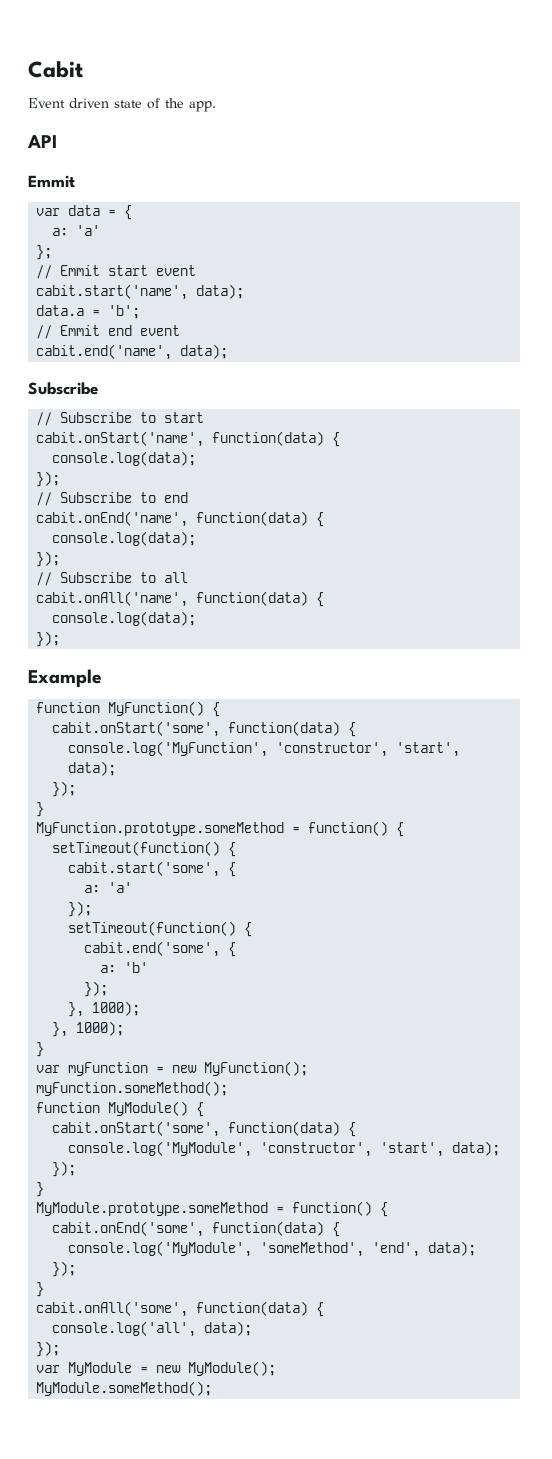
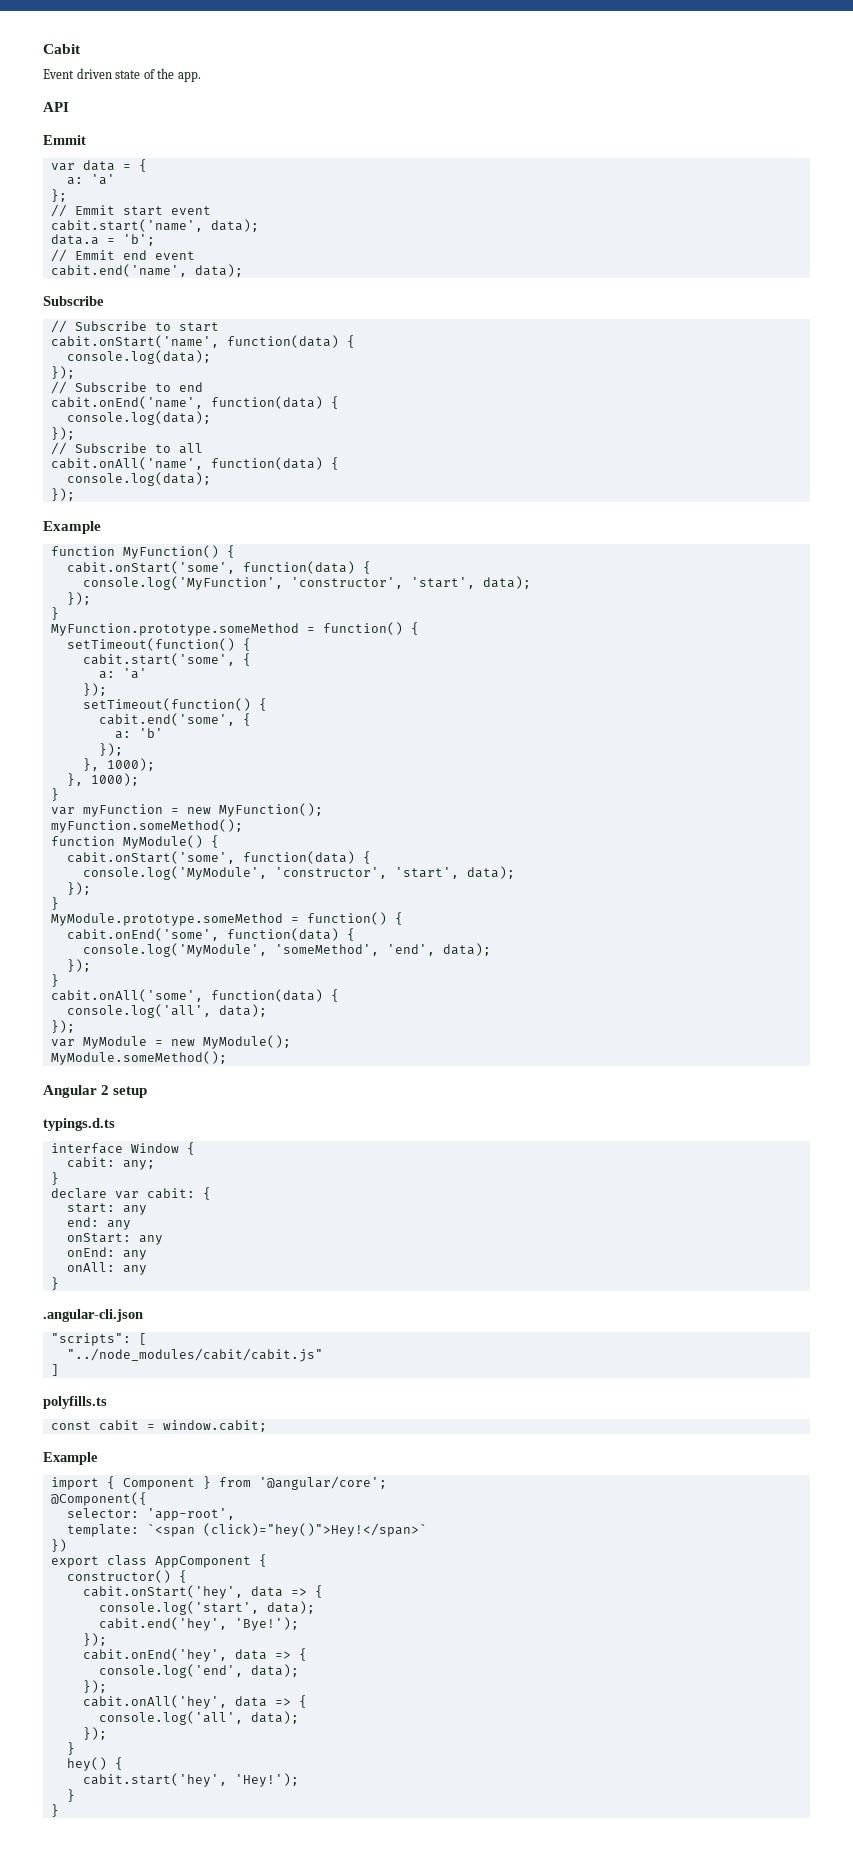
(213, 1388) none -> [43,1085,148,1098] [43,1118,115,1131] [50,1142,195,1155] [66,1157,155,1170] [50,1172,59,1185] [50,1187,211,1200] [66,1203,147,1215] [66,1217,131,1230] [66,1233,163,1245] [66,1247,147,1260] [66,1262,147,1275] [50,1277,59,1290] [43,1309,143,1322] [50,1333,147,1346] [66,1348,323,1362] [50,1364,59,1376] [43,1396,107,1409] [50,1420,267,1432] [43,1452,98,1465] [50,1476,387,1490] [50,1492,147,1506] [66,1508,235,1521] [66,1523,427,1537] [50,1539,67,1552] [50,1554,267,1568] [66,1570,187,1583] [82,1585,323,1599] [98,1601,315,1615] [98,1617,299,1631] [82,1633,107,1646] [82,1648,307,1662] [98,1664,299,1678] [82,1680,107,1693] [82,1695,307,1709] [98,1711,299,1725] [82,1727,107,1740] [66,1742,75,1755] [66,1757,123,1771] [82,1773,299,1787] [66,1789,75,1802] [50,1804,59,1817] // Angular 2 setup // typings.d.ts // interface Window { // cabit: any; // } // declare var cabit: { // start: any // end: any // onStart: any // onEnd: any // onAll: any // } // .angular-cli.json // "scripts": [ // "../node_modules/cabit/cabit.js" // ] // polyfills.ts // const cabit = window.cabit; // Example // import { Component } from '@angular/core'; // @Component({ // selector: 'app-root', // template: `<span (click)="hey()">Hey!</span>` // }) // export class AppComponent { // constructor() { // cabit.onStart('hey', data => { // console.log('start', data); // cabit.end('hey', 'Bye!'); // }); // cabit.onEnd('hey', data => { // console.log('end', data); // }); // cabit.onAll('hey', data => { // console.log('all', data); // }); // } // hey() { // cabit.start('hey', 'Hey!'); // } // }

